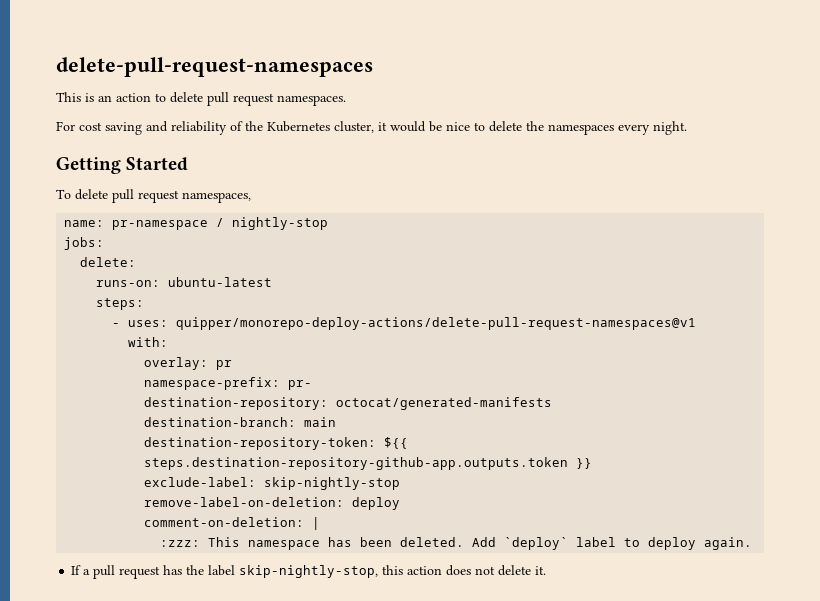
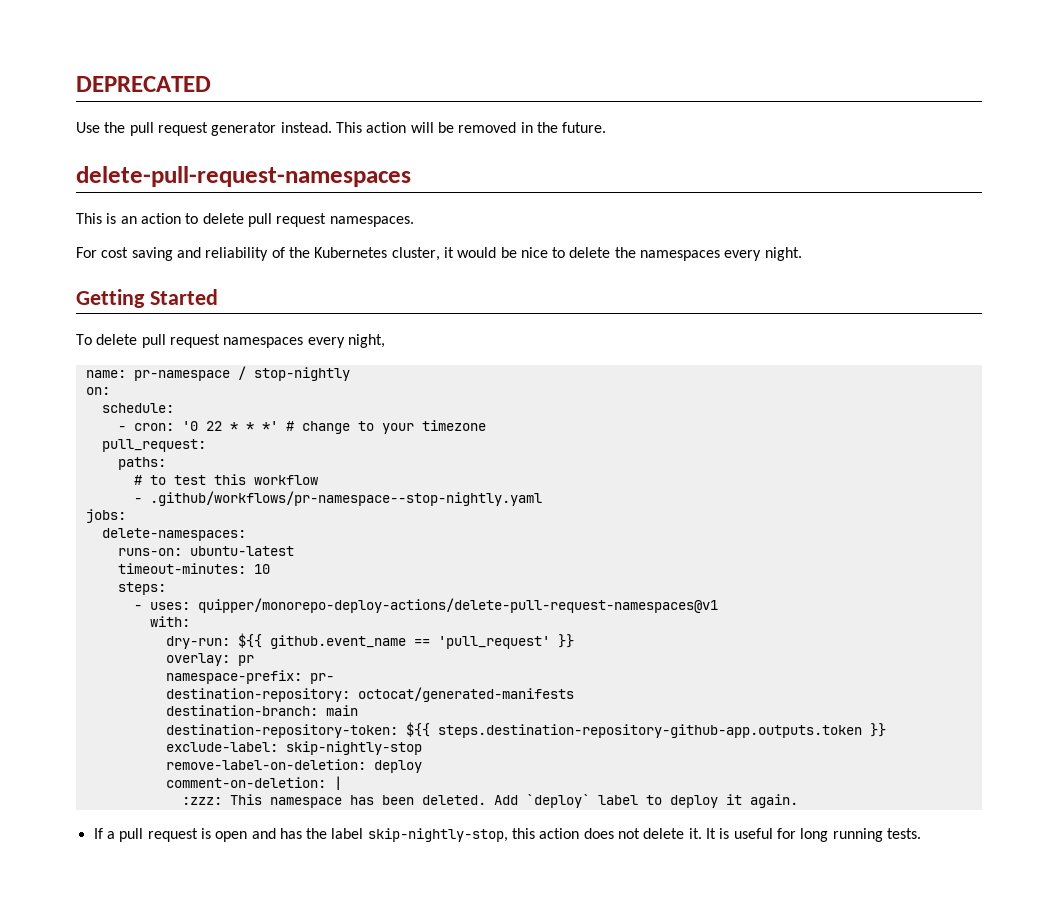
(56, 67) none -> [76,76,211,92] [76,122,607,136] DEPRECATED // Use the pull request generator instead. This action will be removed in the future. //
[182,192,251,203] namespaces, -> [223,334,385,348] namespaces every night,
[232,217,329,230] nightly-stop -> [253,367,350,381] [85,387,110,395] [101,403,174,413] [117,420,486,434] [101,439,206,452] [117,457,166,470] [133,474,318,485] [133,491,542,506] stop-nightly // on: // schedule: // - cron: '0 22 * * *' # change to your timezone // pull_request: // paths: // # to test this workflow // - .github/workflows/pr-namespace--stop-nightly.yaml
[80,257,137,267] delete: -> [101,528,246,541] delete-namespaces:
(273, 282) none -> [117,563,270,574] // timeout-minutes: 10
(169, 342) none -> [165,633,574,649] // dry-run: ${{ github.event_name == 'pull_request' }}
(697, 543) none -> [725,794,742,805] it
(161, 572) none -> [200,828,276,842] is open and
(547, 570) none -> [706,828,921,842] It is useful for long running tests.

